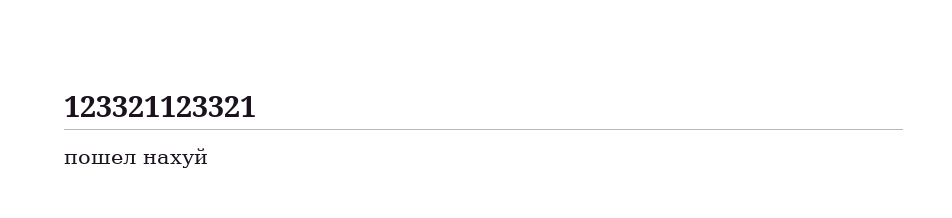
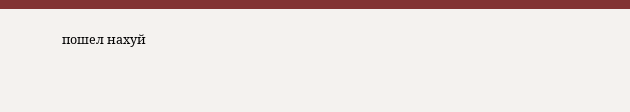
[64,96,256,117] 123321123321 // -> (62, 40) none

